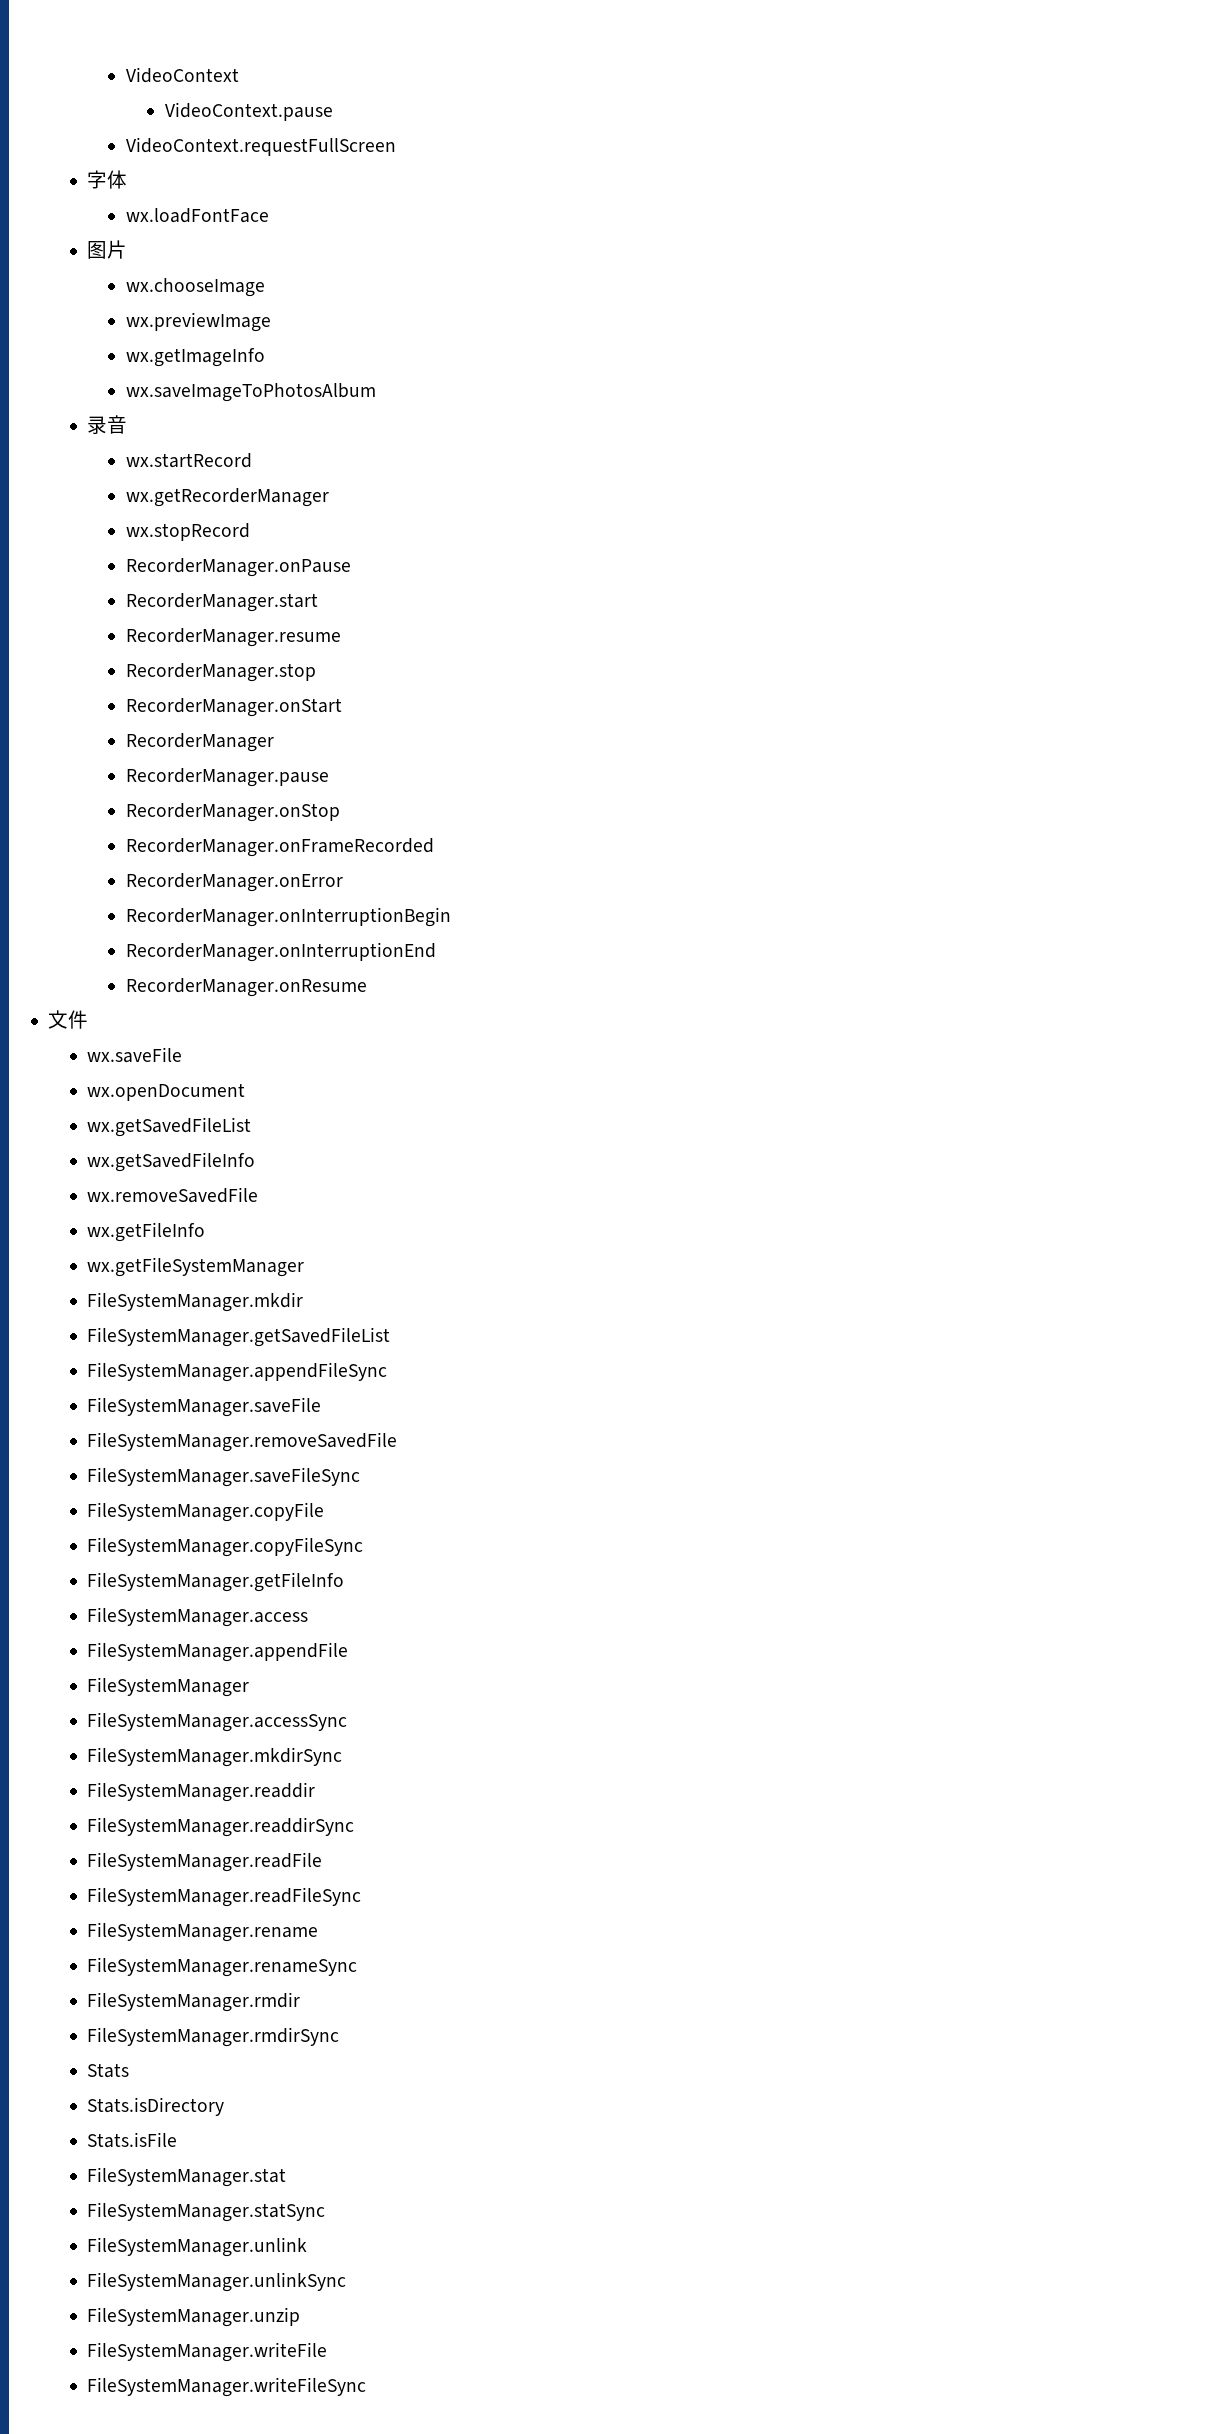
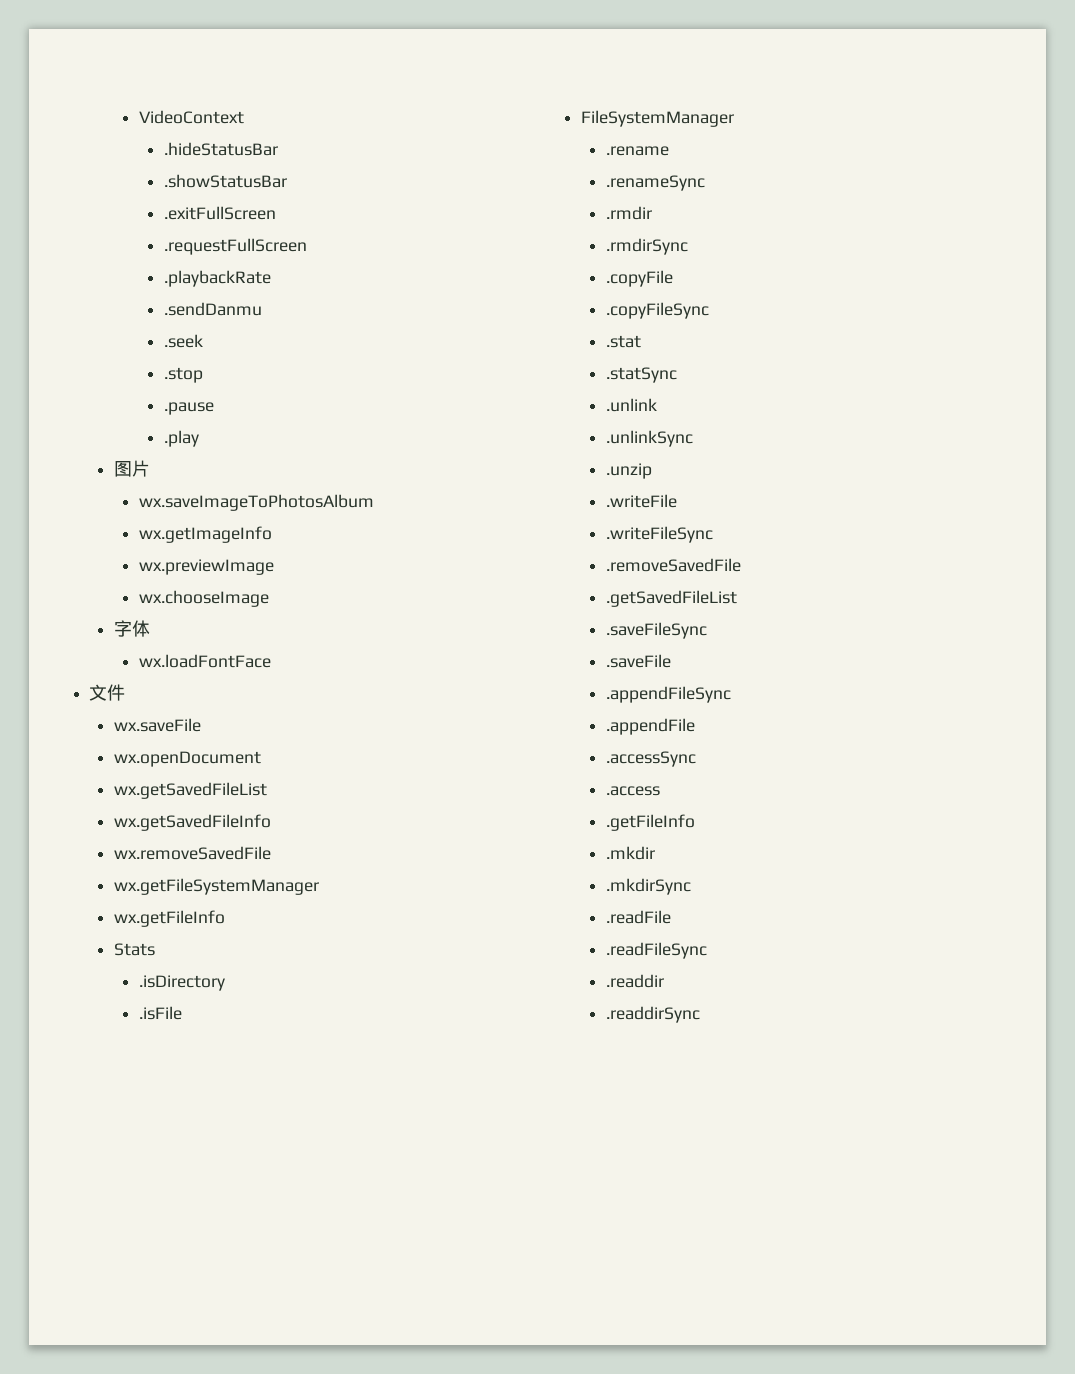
[164,102,333,121] [125,137,396,156] [87,170,128,189] [125,208,269,223] [87,240,128,259] [125,278,265,297] [125,312,271,332] [125,348,265,367] [125,383,376,402] [87,415,128,434] [125,453,252,468] [125,488,329,507] [125,523,250,541] [125,558,351,577] [125,593,318,612] [125,628,341,647] [125,663,316,682] [125,698,342,717] [125,733,274,752] [125,768,329,787] [125,803,340,822] [125,838,434,857] [125,873,343,892] [125,907,451,927] [125,942,436,962] [125,978,367,997] VideoContext.pause // VideoContext.requestFullScreen // 字体 // wx.loadFontFace // 图片 // wx.chooseImage // wx.previewImage // wx.getImageInfo // wx.saveImageToPhotosAlbum // 录音 // wx.startRecord // wx.getRecorderManager // wx.stopRecord // RecorderManager.onPause // RecorderManager.start // RecorderManager.resume // RecorderManager.stop // RecorderManager.onStart // RecorderManager // RecorderManager.pause // RecorderManager.onStop // RecorderManager.onFrameRecorded // RecorderManager.onError // RecorderManager.onInterruptionBegin // RecorderManager.onInterruptionEnd // RecorderManager.onResume -> [164,142,279,156] [164,174,288,188] [164,206,277,220] [164,238,308,255] [164,270,272,287] [164,302,263,316] [164,334,204,348] [164,367,204,383] [164,402,215,415] [164,430,200,447] [114,460,151,477] [139,494,375,511] [139,526,273,543] [139,559,275,575] [139,590,270,607] [114,620,151,637] [139,654,272,668] .hideStatusBar // .showStatusBar // .exitFullScreen // .requestFullScreen // .playbackRate // .sendDanmu // .seek // .stop // .pause // .play // 图片 // wx.saveImageToPhotosAlbum // wx.getImageInfo // wx.previewImage // wx.chooseImage // 字体 // wx.loadFontFace
(259, 1195) none -> [114,878,320,895] // wx.getFileSystemManager
[87,1257,305,1277] [87,1292,304,1312] [87,1327,391,1347] [87,1362,388,1382] [87,1397,322,1417] [87,1432,398,1452] [87,1467,361,1487] [87,1502,325,1522] [87,1537,364,1557] [87,1572,345,1592] [87,1607,309,1627] [87,1642,349,1662] [87,1677,250,1697] [87,1712,348,1732] [87,1747,343,1767] [87,1782,316,1802] [87,1817,355,1837] [87,1852,323,1872] [87,1887,362,1907] [87,1922,319,1942] [87,1957,358,1977] [87,1992,301,2012] [87,2027,340,2047] [87,2063,130,2078] [87,2097,225,2116] [87,2132,178,2148] [87,2167,287,2187] [87,2202,326,2222] [87,2237,308,2257] [87,2272,347,2292] [87,2307,301,2327] [87,2342,328,2362] [87,2377,367,2397] wx.getFileSystemManager // FileSystemManager.mkdir // FileSystemManager.getSavedFileList // FileSystemManager.appendFileSync // FileSystemManager.saveFile // FileSystemManager.removeSavedFile // FileSystemManager.saveFileSync // FileSystemManager.copyFile // FileSystemManager.copyFileSync // FileSystemManager.getFileInfo // FileSystemManager.access // FileSystemManager.appendFile // FileSystemManager // FileSystemManager.accessSync // FileSystemManager.mkdirSync // FileSystemManager.readdir // FileSystemManager.readdirSync // FileSystemManager.readFile // FileSystemManager.readFileSync // FileSystemManager.rename // FileSystemManager.renameSync // FileSystemManager.rmdir // FileSystemManager.rmdirSync // Stats // Stats.isDirectory // Stats.isFile // FileSystemManager.stat // FileSystemManager.statSync // FileSystemManager.unlink // FileSystemManager.unlinkSync // FileSystemManager.unzip // FileSystemManager.writeFile // FileSystemManager.writeFileSync -> [114,943,156,956] [139,975,226,991] [139,1006,183,1020] [581,110,735,127] [606,146,670,156] [606,175,706,191] [606,206,653,220] [606,238,689,255] [606,270,674,287] [606,302,710,319] [606,335,642,348] [606,367,678,383] [606,398,658,412] [606,430,694,447] [606,463,653,479] [606,494,678,508] [606,526,714,543] [606,558,742,572] [606,590,738,607] [606,622,708,639] [606,654,672,668] [606,686,732,703] [606,718,696,735] [606,751,697,767] [606,786,661,796] [606,814,696,831] [606,846,656,860] [606,878,692,895] [606,910,672,924] [606,942,708,959] [606,974,665,988] [606,1006,701,1023] Stats // .isDirectory // .isFile // FileSystemManager // .rename // .renameSync // .rmdir // .rmdirSync // .copyFile // .copyFileSync // .stat // .statSync // .unlink // .unlinkSync // .unzip // .writeFile // .writeFileSync // .removeSavedFile // .getSavedFileList // .saveFileSync // .saveFile // .appendFileSync // .appendFile // .accessSync // .access // .getFileInfo // .mkdir // .mkdirSync // .readFile // .readFileSync // .readdir // .readdirSync

